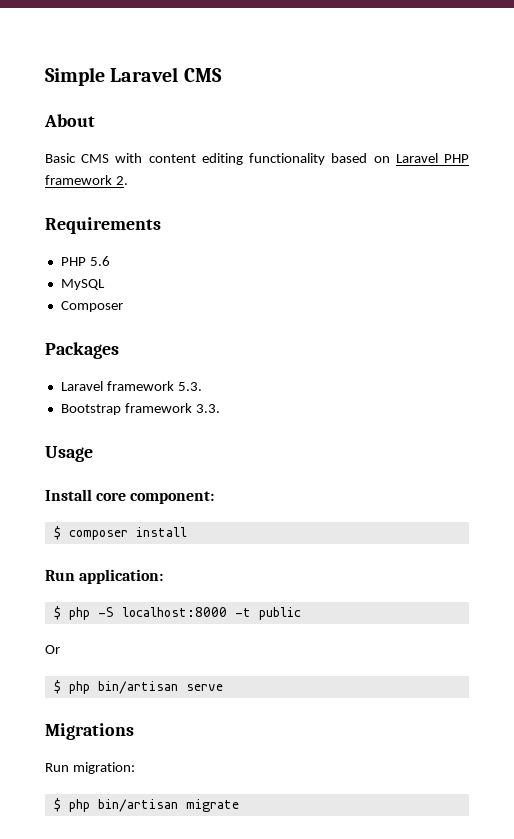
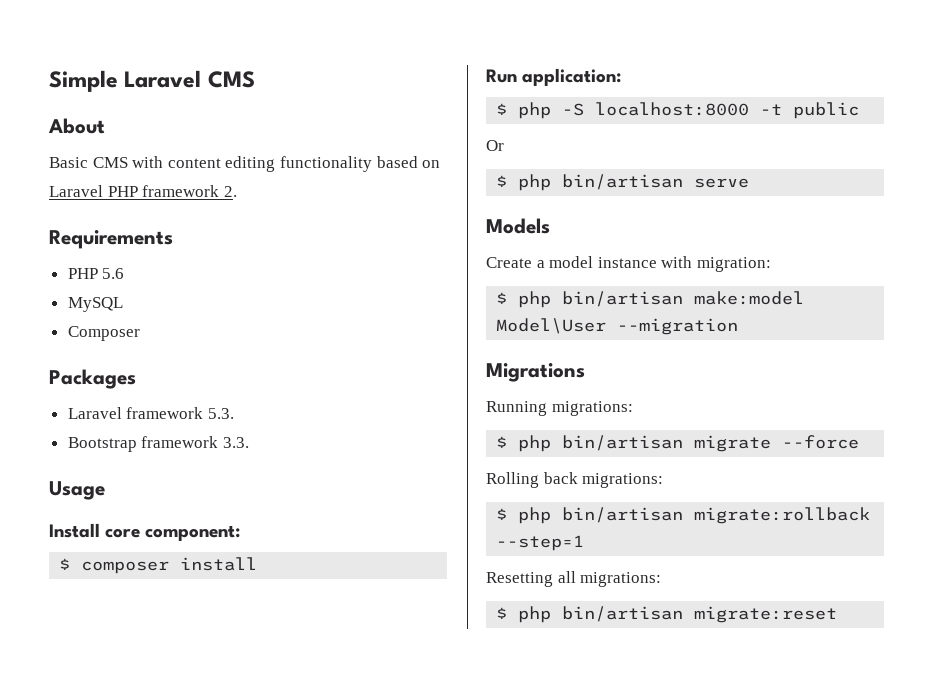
[45,723,134,740] [45,762,135,774] [53,798,239,812] Migrations // Run migration: // $ php bin/artisan migrate -> [486,218,550,234] [486,256,771,272] [496,291,805,308] [496,318,739,335] [486,363,585,382] [486,401,633,416] [496,435,860,452] [486,472,664,488] [496,507,871,524] [496,535,585,551] [486,571,662,587] [496,606,838,623] Models // Create a model instance with migration: // $ php bin/artisan make:model Model\User --migration // Migrations // Running migrations: // $ php bin/artisan migrate --force // Rolling back migrations: // $ php bin/artisan migrate:rollback --step=1 // Resetting all migrations: // $ php bin/artisan migrate:reset

